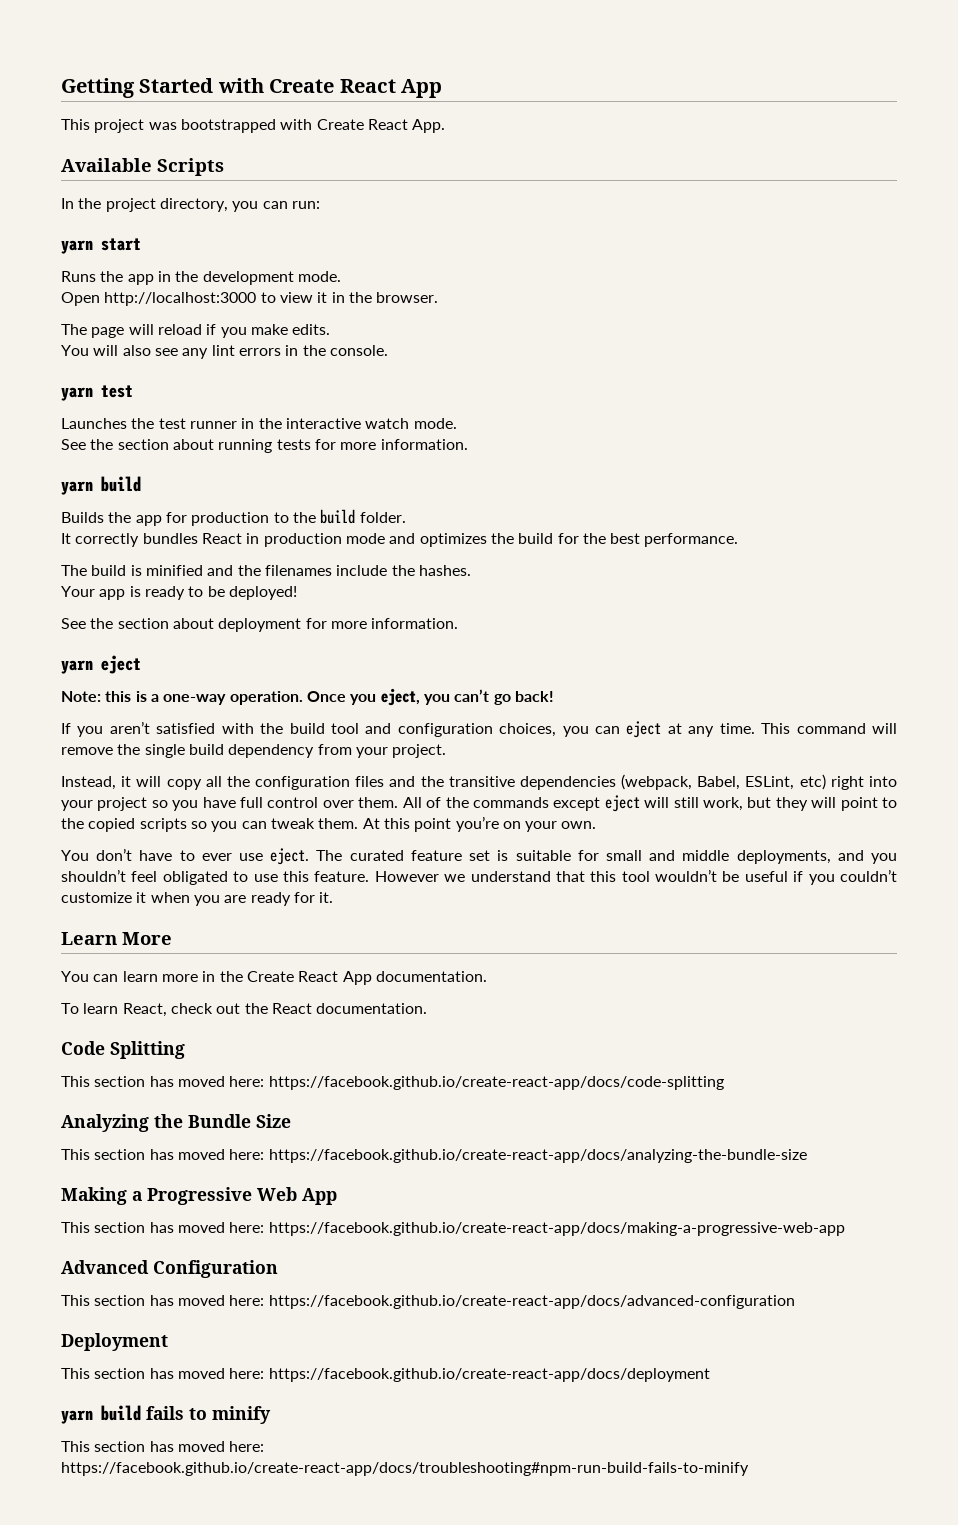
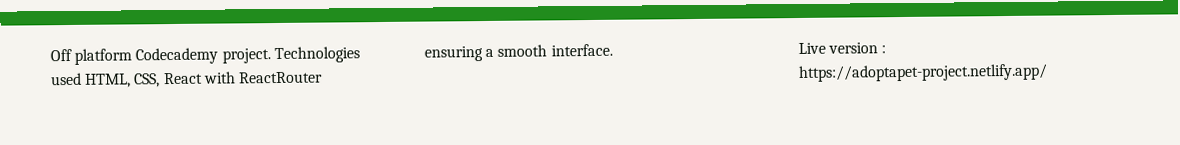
[61,78,442,98] [61,119,446,133] [61,158,224,176] [61,198,320,212] [61,238,141,254] [61,271,341,285] [61,292,439,306] [61,324,331,338] [61,345,388,359] [61,385,133,401] [61,418,457,429] [61,439,468,453] [61,476,141,495] [61,509,406,526] [61,533,739,547] [61,565,471,576] [61,586,297,600] [61,618,459,632] [61,655,141,674] [61,688,554,706] [61,721,898,738] [61,744,447,758] [61,774,897,790] [61,795,897,812] [61,816,597,832] [61,848,898,865] [61,869,898,885] [61,892,334,906] [61,932,172,945] [61,971,487,985] [61,1003,428,1017] [61,1041,185,1059] [61,1076,724,1090] [61,1114,291,1132] [61,1149,807,1163] [61,1187,337,1205] [61,1222,845,1236] [61,1260,278,1278] [61,1295,795,1309] [61,1333,168,1351] [61,1368,710,1382] [61,1405,271,1424] [61,1441,265,1452] [61,1462,749,1476] Getting Started with Create React App // This project was bootstrapped with Create React App. // Available Scripts // In the project directory, you can run: // yarn start // Runs the app in the development mode. // Open http://localhost:3000 to view it in the browser. // The page will reload if you make edits. // You will also see any lint errors in the console. // yarn test // Launches the test runner in the interactive watch mode. // See the section about running tests for more information. // yarn build // Builds the app for production to the build folder. // It correctly bundles React in production mode and optimizes the build for the best performance. // The build is minified and the filenames include the hashes. // Your app is ready to be deployed! // See the section about deployment for more information. // yarn eject // Note: this is a one-way operation. Once you eject, you can’t go back! // If you aren’t satisfied with the build tool and configuration choices, you can eject at any time. This command will remove the single build dependency from your project. // Instead, it will copy all the configuration files and the transitive dependencies (webpack, Babel, ESLint, etc) right into your project so you have full control over them. All of the commands except eject will still work, but they will point to the copied scripts so you can tweak them. At this point you’re on your own. // You don’t have to ever use eject. The curated feature set is suitable for small and middle deployments, and you shouldn’t feel obligated to use this feature. However we understand that this tool wouldn’t be useful if you couldn’t customize it when you are ready for it. // Learn More // You can learn more in the Create React App documentation. // To learn React, check out the React documentation. // Code Splitting // This section has moved here: https://facebook.github.io/create-react-app/docs/code-splitting // Analyzing the Bundle Size // This section has moved here: https://facebook.github.io/create-react-app/docs/analyzing-the-bundle-size // Making a Progressive Web App // This section has moved here: https://facebook.github.io/create-react-app/docs/making-a-progressive-web-app // Advanced Configuration // This section has moved here: https://facebook.github.io/create-react-app/docs/advanced-configuration // Deployment // This section has moved here: https://facebook.github.io/create-react-app/docs/deployment // yarn build fails to minify // This section has moved here: https://facebook.github.io/create-react-app/docs/troubleshooting#npm-run-build-fails-to-minify -> [50,46,360,65] [50,71,323,88] [424,43,613,62] [798,42,887,54] [798,63,1048,82] Off platform Codecademy project. Technologies used HTML, CSS, React with ReactRouter ensuring a smooth interface. // Live version : https://adoptapet-project.netlify.app/

